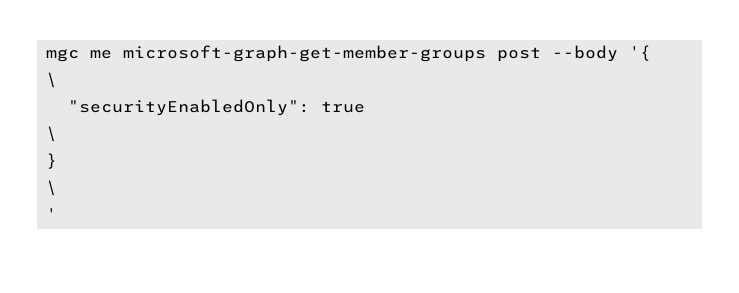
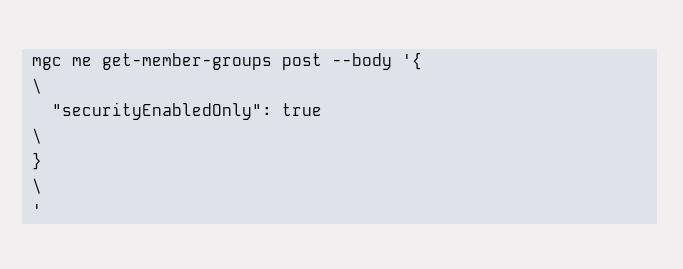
[123,45,486,62] microsoft-graph-get-member-groups -> [101,53,272,70] get-member-groups

